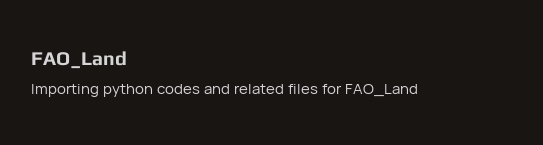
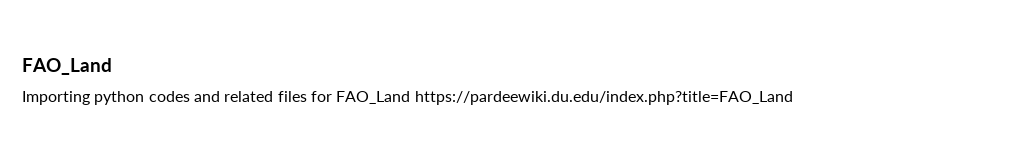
(419, 90) none -> [414,91,793,105] https://pardeewiki.du.edu/index.php?title=FAO_Land

